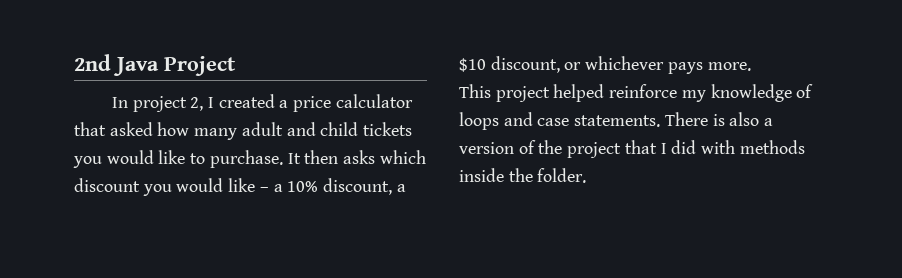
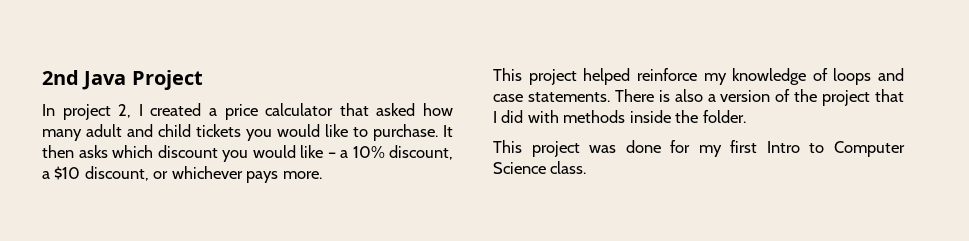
(587, 175) none -> [493,140,905,157] [493,161,587,174] // This project was done for my first Intro to Computer Science class.

